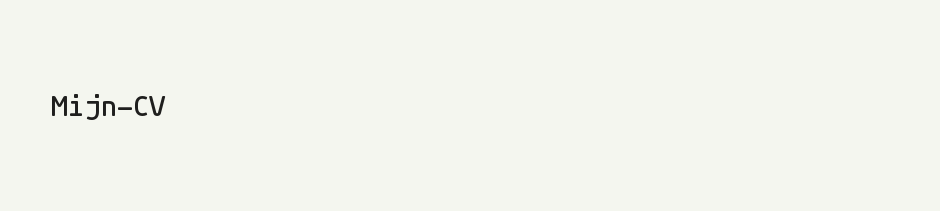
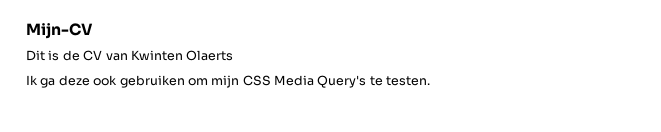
(166, 107) none -> [26,50,234,61] [26,75,431,88] // Dit is de CV van Kwinten Olaerts // Ik ga deze ook gebruiken om mijn CSS Media Query's te testen.

